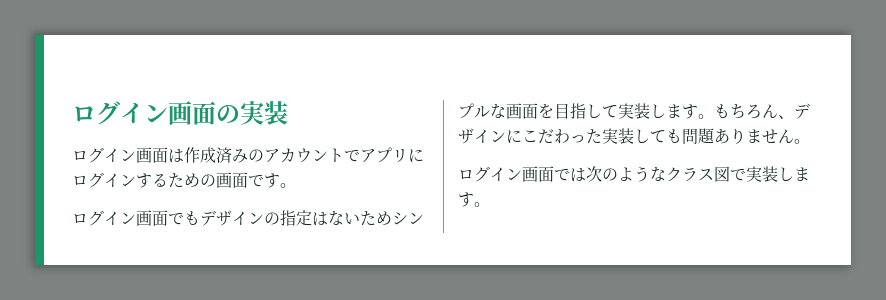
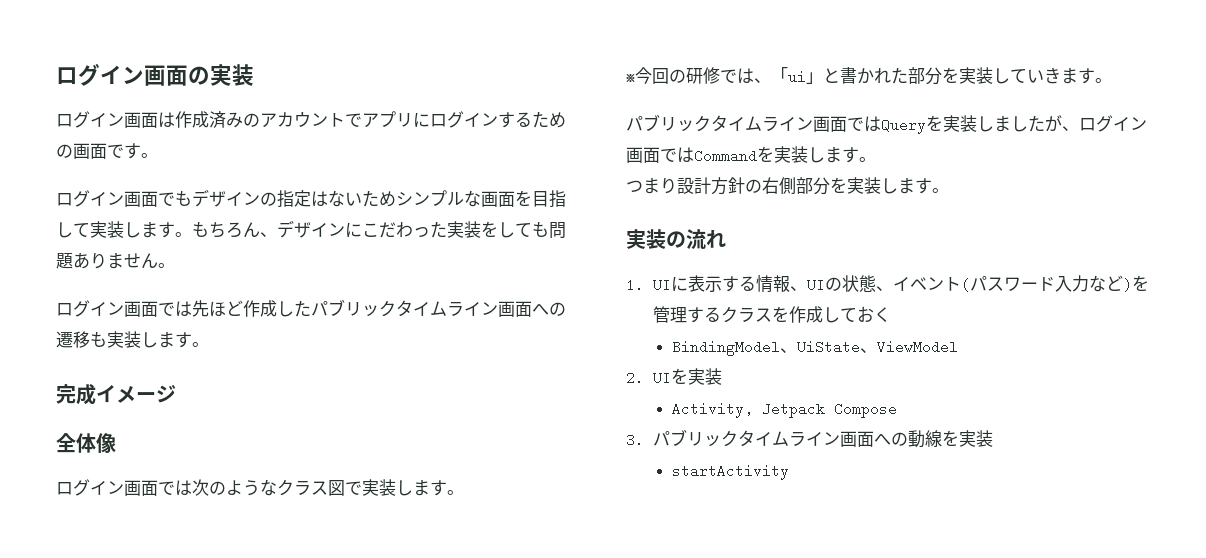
(634, 136) none -> [481,221,498,237] を
(810, 141) none -> [56,299,566,317] [56,331,209,348] [56,383,176,405] [56,433,116,453] // ログイン画面では先ほど作成したパブリックタイムライン画面への遷移も実装します。 // 完成イメージ // 全体像
(490, 204) none -> [626,67,1112,85] [626,114,1147,134] [626,146,876,163] [626,177,949,195] [626,229,726,250] [626,275,1150,293] [653,306,892,323] [671,340,958,356] [626,368,723,385] [671,402,897,418] [626,429,994,448] [671,464,789,480] // ※今回の研修では、「ui」と書かれた部分を実装していきます。 // パブリックタイムライン画面ではQueryを実装しましたが、ログイン画面ではCommandを実装します。 // つまり設計方針の右側部分を実装します。 // 実装の流れ // 1. UIに表示する情報、UIの状態、イベント(パスワード入力など)を管理するクラスを作成しておく // BindingModel、UiState、ViewModel // 2. UIを実装 // Activity, Jetpack Compose // 3.パブリックタイムライン画面への動線を実装 // startActivity

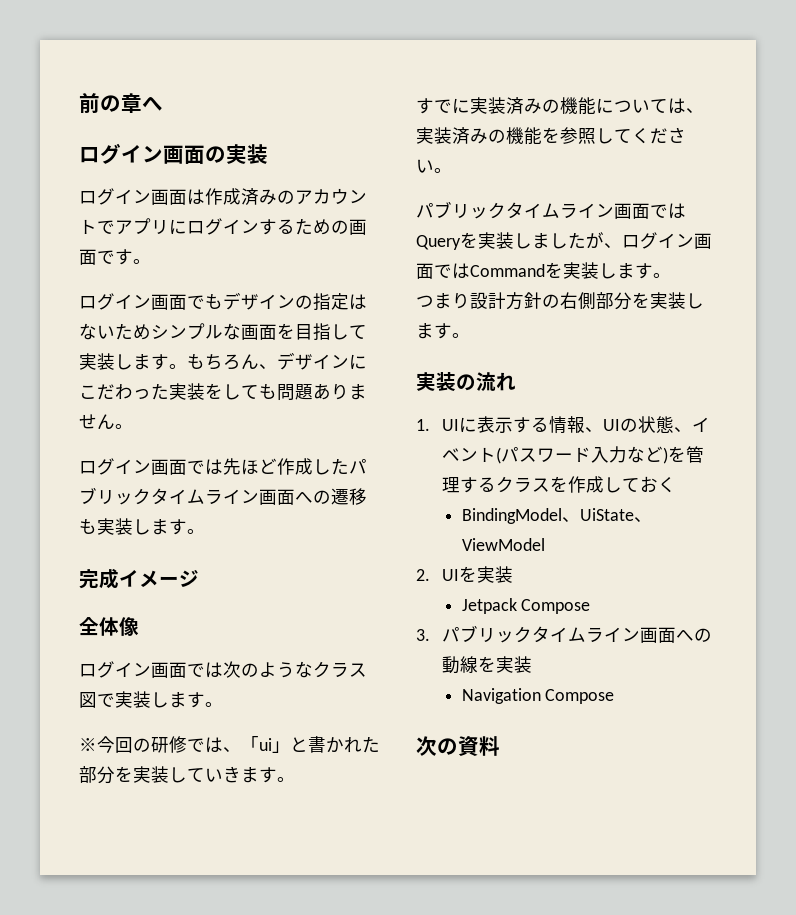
(56, 76) none -> [79,93,163,114] 前の章へ //
(1112, 80) none -> [416,97,704,115] [416,127,686,145] [416,159,452,173] // すでに実装済みの機能については、実装済みの機能を参照してください。
[671,402,753,418] Activity, -> (514, 574) none
[671,464,789,480] startActivity -> [461,688,615,704] [416,736,500,756] Navigation Compose // 次の資料

